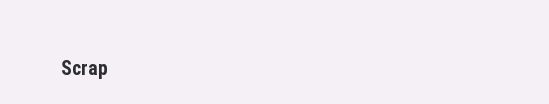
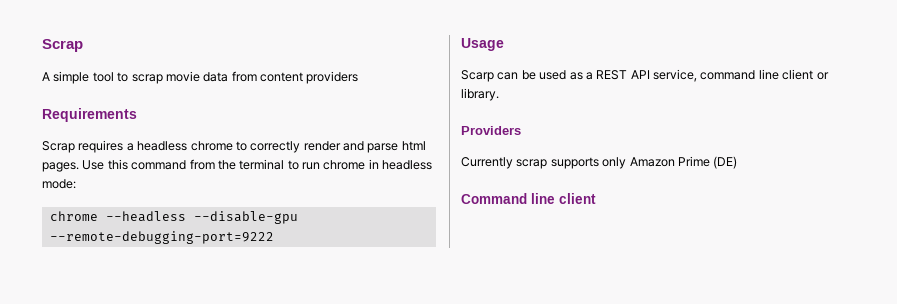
[61,60,108,79] Scrap -> [42,39,83,52] [42,71,359,84] [42,108,137,122] [42,140,426,153] [42,159,433,172] [42,179,76,189] [49,211,298,224] [49,231,274,244] [461,38,504,51] [461,69,829,82] [461,88,499,101] [461,126,521,135] [461,156,738,169] [461,193,596,204] Scrap // A simple tool to scrap movie data from content providers // Requirements // Scrap requires a headless chrome to correctly render and parse html pages. Use this command from the terminal to run chrome in headless mode: // chrome --headless --disable-gpu --remote-debugging-port=9222 // Usage // Scarp can be used as a REST API service, command line client or library. // Providers // Currently scrap supports only Amazon Prime (DE) // Command line client

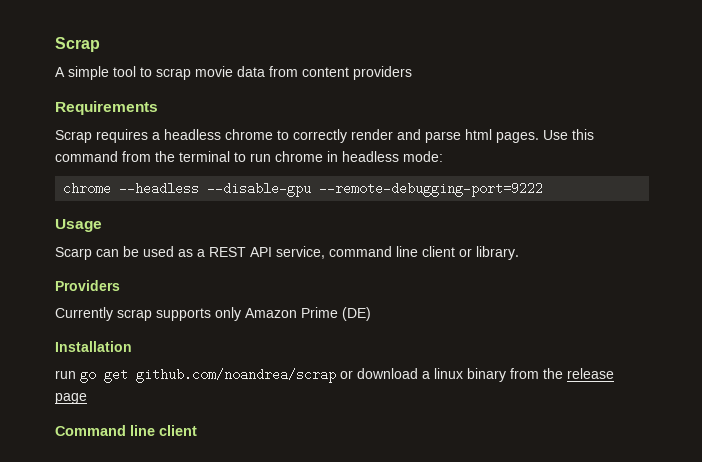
(738, 162) none -> [55,341,132,352] [55,368,614,383] [55,393,87,404] // Installation // run go get github.com/noandrea/scrap or download a linux binary from the release page

